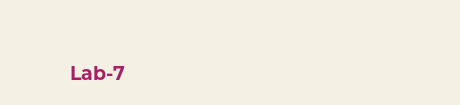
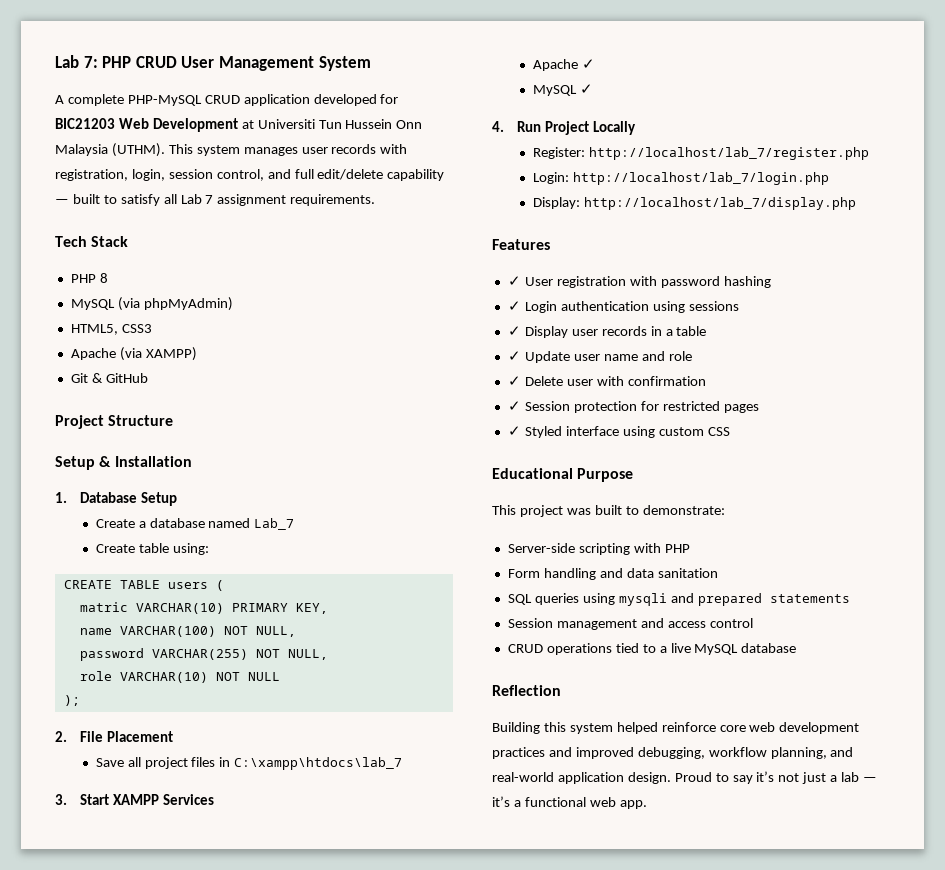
[70,66,125,80] Lab-7 -> [55,55,371,71] [55,94,399,106] [55,118,423,132] [55,143,408,157] [55,169,445,181] [55,194,376,206] [55,236,129,247] [70,273,108,283] [70,297,233,311] [70,324,152,335] [70,347,197,361] [70,373,148,383] [55,415,174,429] [55,456,192,470] [55,492,177,506] [95,518,295,530] [95,543,209,555] [63,580,224,591] [79,602,328,614] [79,626,296,637] [79,648,328,661] [79,671,280,683] [63,695,80,706] [55,731,173,742] [95,757,403,770] [55,794,214,805] [532,59,595,71] [532,84,593,96] [492,121,636,135] [532,147,869,160] [532,172,829,185] [532,197,856,210] [492,239,550,250] [507,276,771,288] [507,301,739,313] [507,326,707,338] [507,351,692,363] [507,376,706,386] [507,401,759,413] [507,426,730,438] [492,468,634,482] [492,505,725,517] [507,543,690,555] [507,568,718,580] [507,593,850,606] [507,618,753,630] [507,643,797,655] [492,685,561,696] [492,722,860,734] [492,747,854,759] [492,771,878,784] [492,796,647,809] Lab 7: PHP CRUD User Management System // A complete PHP-MySQL CRUD application developed for BIC21203 Web Development at Universiti Tun Hussein Onn Malaysia (UTHM). This system manages user records with registration, login, session control, and full edit/delete capability — built to satisfy all Lab 7 assignment requirements. // Tech Stack // PHP 8 // MySQL (via phpMyAdmin) // HTML5, CSS3 // Apache (via XAMPP) // Git & GitHub // Project Structure // Setup & Installation // 1. Database Setup // Create a database named Lab_7 // Create table using: // CREATE TABLE users ( // matric VARCHAR(10) PRIMARY KEY, // name VARCHAR(100) NOT NULL, // password VARCHAR(255) NOT NULL, // role VARCHAR(10) NOT NULL // ); // 2. File Placement // Save all project files in C:\xampp\htdocs\lab_7 // 3. Start XAMPP Services // Apache ✓ // MySQL ✓ // 4. Run Project Locally // Register: http://localhost/lab_7/register.php // Login: http://localhost/lab_7/login.php // Display: http://localhost/lab_7/display.php // Features // ✓ User registration with password hashing // ✓ Login authentication using sessions // ✓ Display user records in a table // ✓ Update user name and role // ✓ Delete user with confirmation // ✓ Session protection for restricted pages // ✓ Styled interface using custom CSS // Educational Purpose // This project was built to demonstrate: // Server-side scripting with PHP // Form handling and data sanitation // SQL queries using mysqli and prepared statements // Session management and access control // CRUD operations tied to a live MySQL database // Reflection // Building this system helped reinforce core web development practices and improved debugging, workflow planning, and real-world application design. Proud to say it’s not just a lab — it’s a functional web app.

